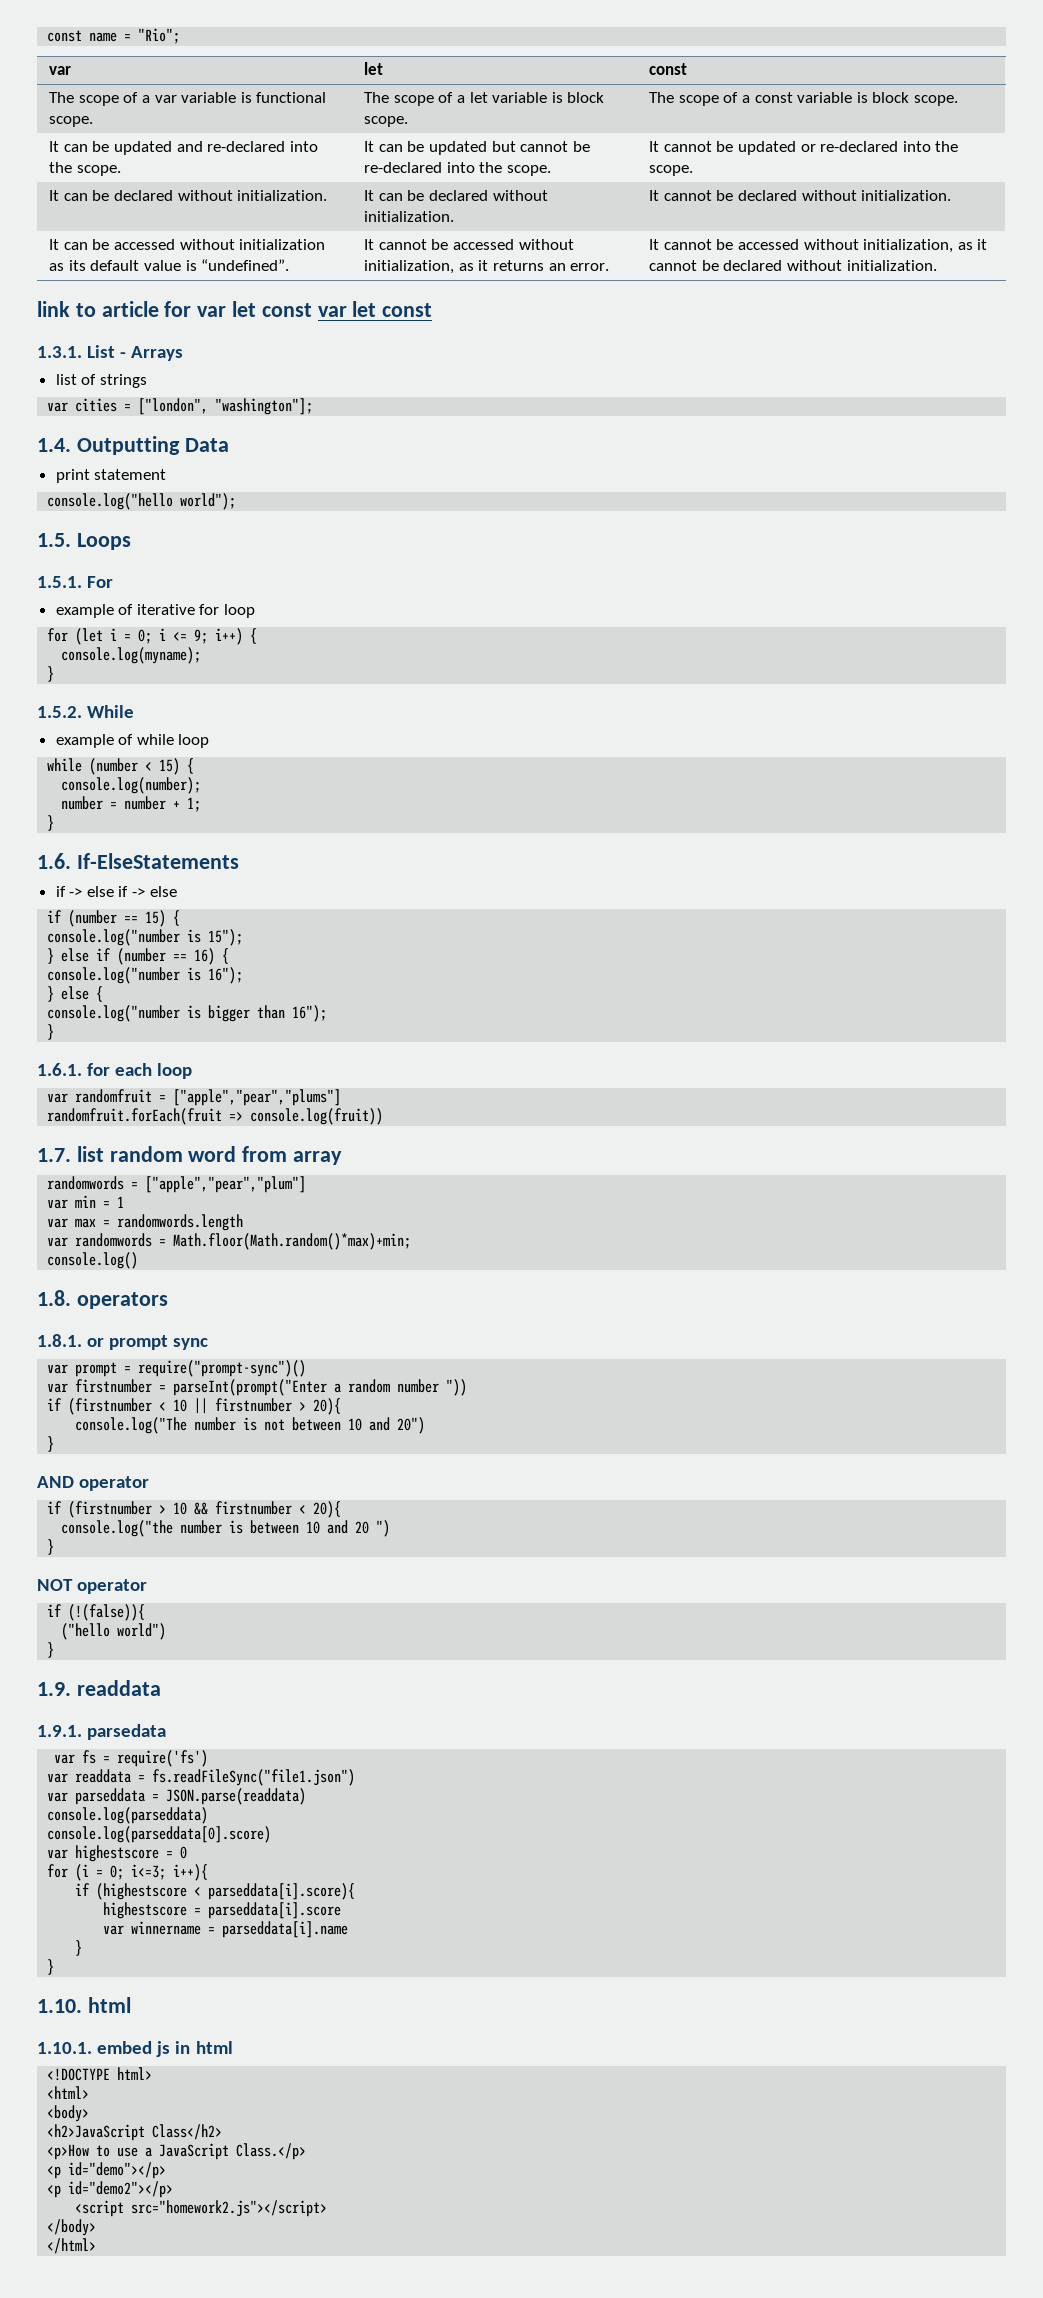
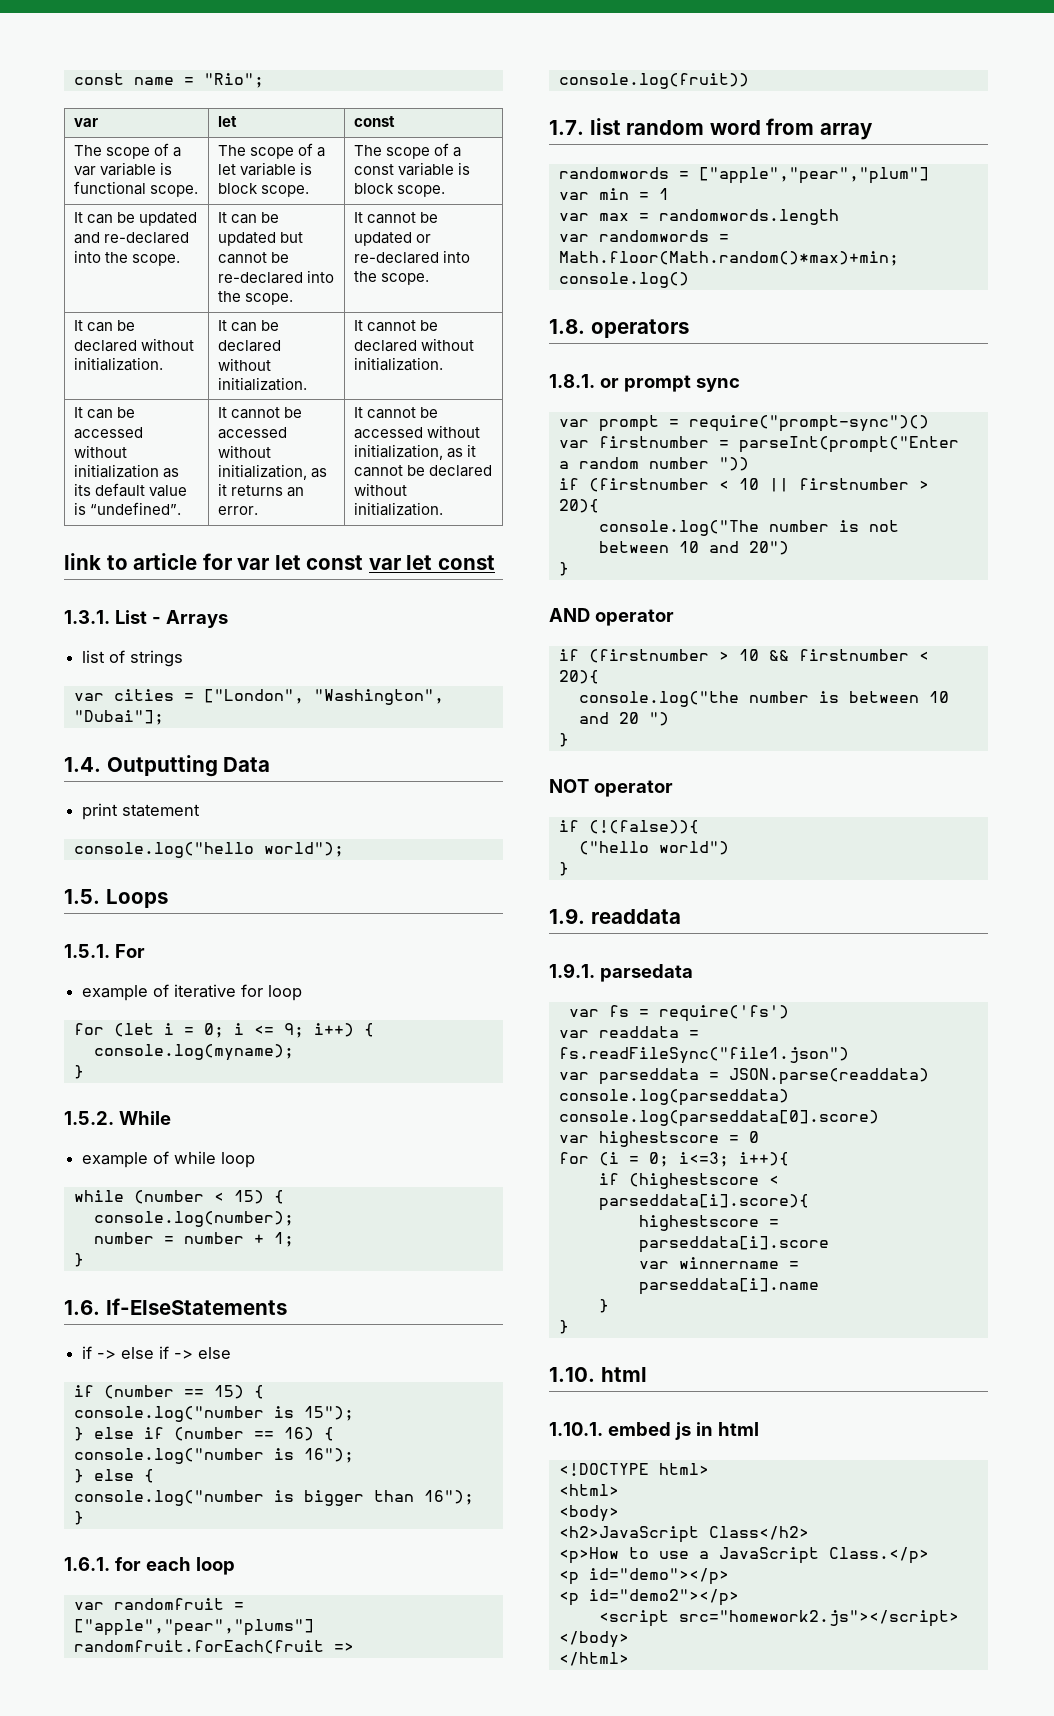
[138,398,314,415] ["london", "washington"]; -> [203,689,444,705] [73,710,164,725] ["London", "Washington", "Dubai"];

